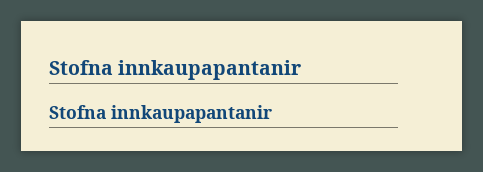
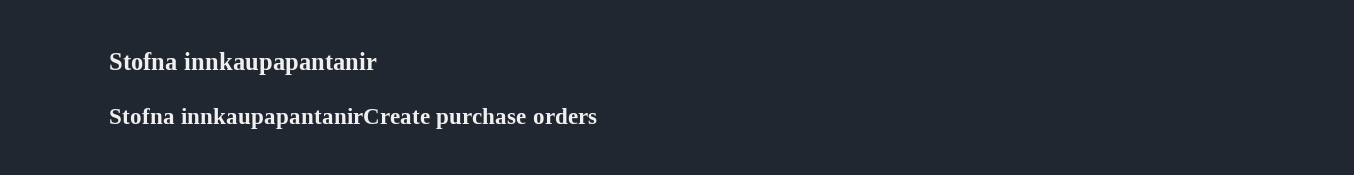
[111,105,272,123] innkaupapantanir -> [181,108,597,129] innkaupapantanirCreate purchase orders

